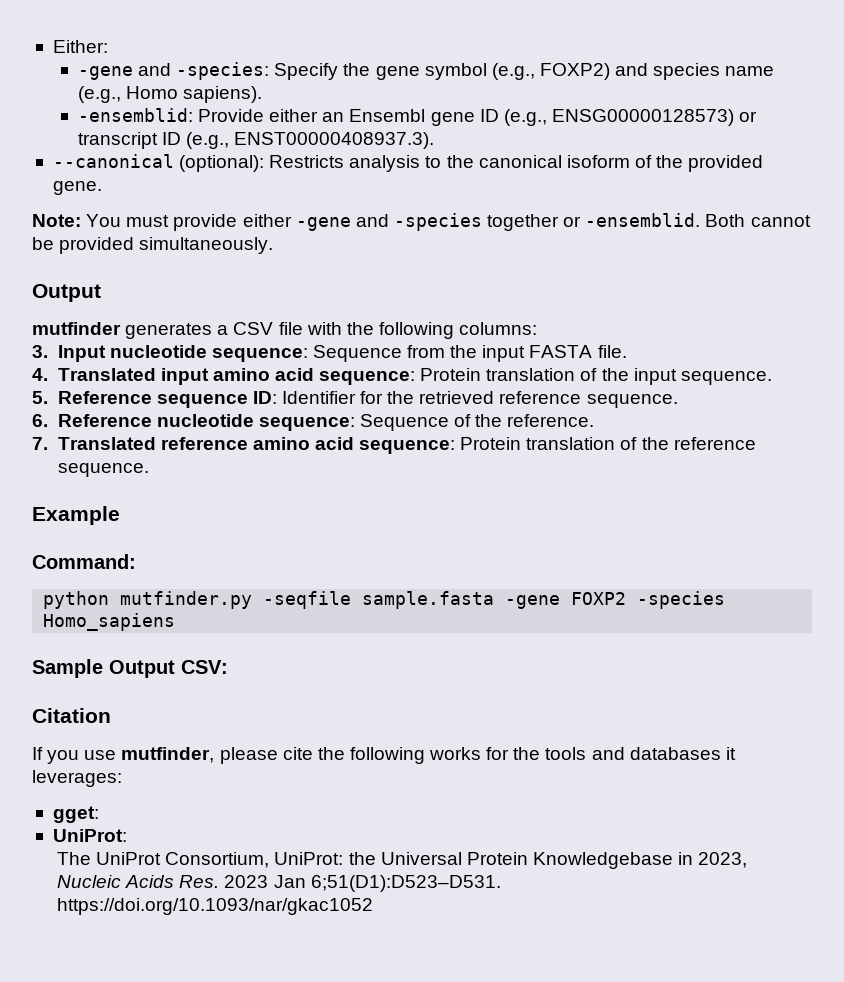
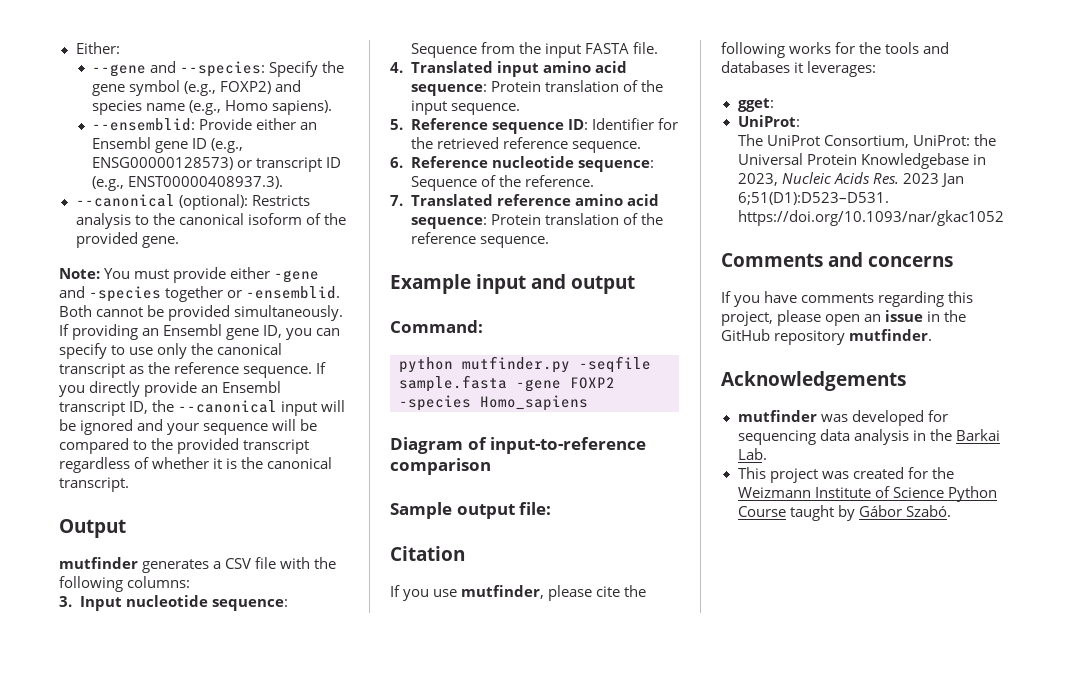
[77,62,270,80] -gene and -species: -> [92,61,266,77] --gene and --species:
[77,108,193,122] -ensemblid: -> [92,118,196,131] --ensemblid:
(274, 245) none -> [59,324,341,340] [59,343,283,359] [59,362,327,378] [59,381,282,397] [59,400,346,416] [59,419,318,435] [59,438,310,454] [59,457,333,473] [59,477,129,492] If providing an Ensembl gene ID, you can specify to use only the canonical transcript as the reference sequence. If you directly provide an Ensembl transcript ID, the --canonical input will be ignored and your sequence will be compared to the provided transcript regardless of whether it is the canonical transcript.
(120, 515) none -> [476,274,636,294] input and output
(176, 622) none -> [390,437,647,454] [390,458,491,475] // Diagram of input-to-reference comparison
[109,660,228,678] Output CSV: -> [456,502,552,519] output file:
(374, 906) none -> [721,252,954,267] [721,291,974,307] [721,310,967,326] [721,329,933,345] [721,371,906,391] [737,410,948,426] [737,429,1000,445] [737,448,767,460] [737,467,954,483] [737,486,997,502] [737,505,951,521] // Comments and concerns // If you have comments regarding this project, please open an issue in the GitHub repository mutfinder. // Acknowledgements // mutfinder was developed for sequencing data analysis in the Barkai Lab. // This project was created for the Weizmann Institute of Science Python Course taught by Gábor Szabó.

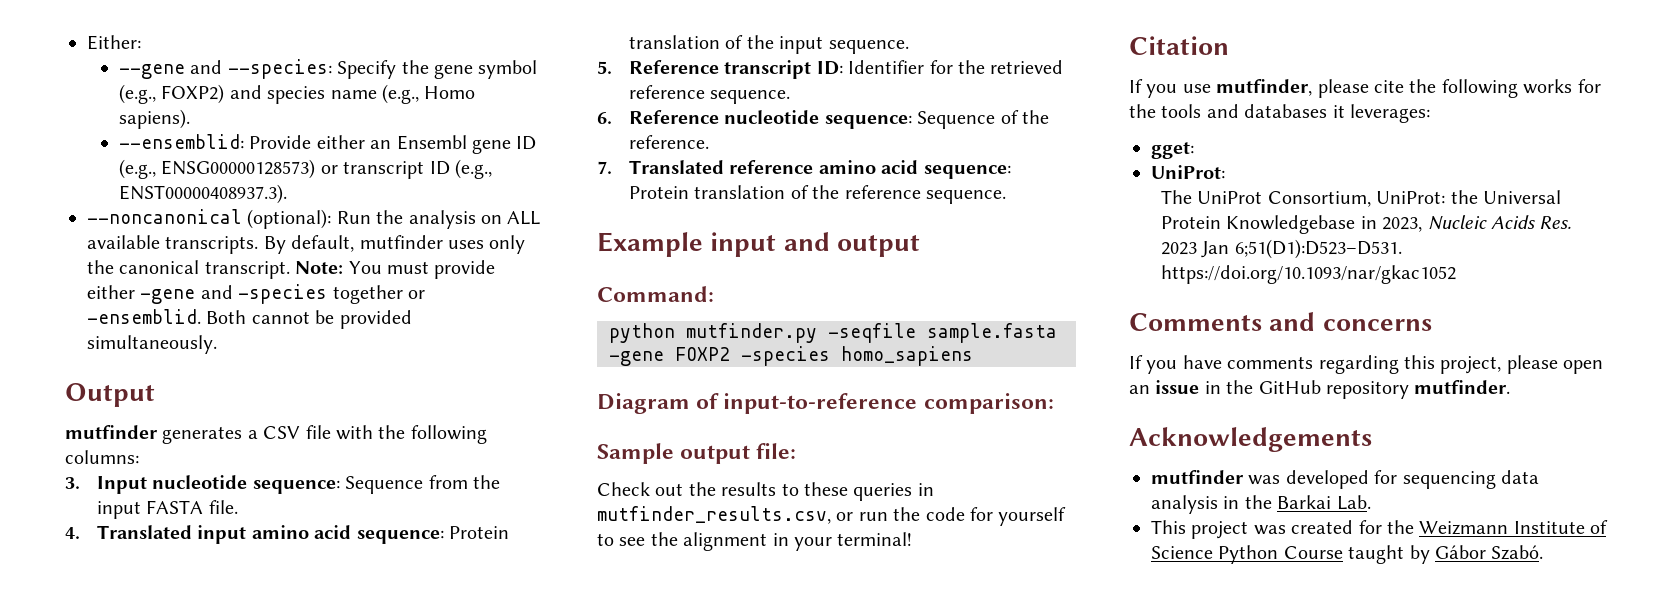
[75,194,310,210] [75,213,346,229] [75,232,179,248] --canonical (optional): Restricts analysis to the canonical isoform of the provided gene. // -> [87,209,541,229] [87,235,526,254] [87,260,290,279] --noncanonical (optional): Run the analysis on ALL available transcripts. By default, mutfinder uses only the canonical transcript.
[59,324,341,340] [59,343,283,359] [59,362,327,378] [59,381,282,397] [59,400,346,416] [59,419,318,435] [59,438,310,454] [59,457,333,473] [59,477,129,492] If providing an Ensembl gene ID, you can specify to use only the canonical transcript as the reference sequence. If you directly provide an Ensembl transcript ID, the --canonical input will be ignored and your sequence will be compared to the provided transcript regardless of whether it is the canonical transcript. -> (217, 344) none
[491,122,564,134] sequence -> [724,60,812,79] transcript
[480,395,588,411] Homo_sapiens -> [841,346,973,366] homo_sapiens
[390,458,491,475] comparison -> [923,393,1054,414] comparison:
(552, 508) none -> [597,482,934,501] [597,506,1067,526] [597,532,913,551] // Check out the results to these queries in mutfinder_results.csv, or run the code for yourself to see the alignment in your terminal!

